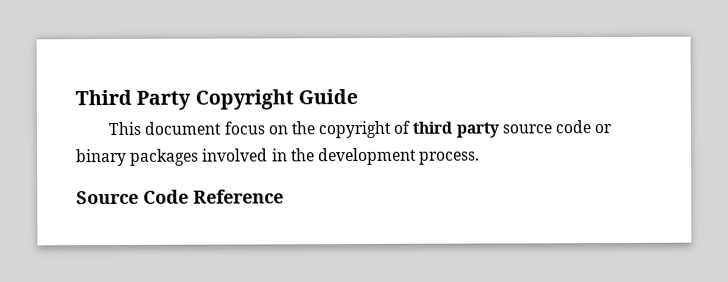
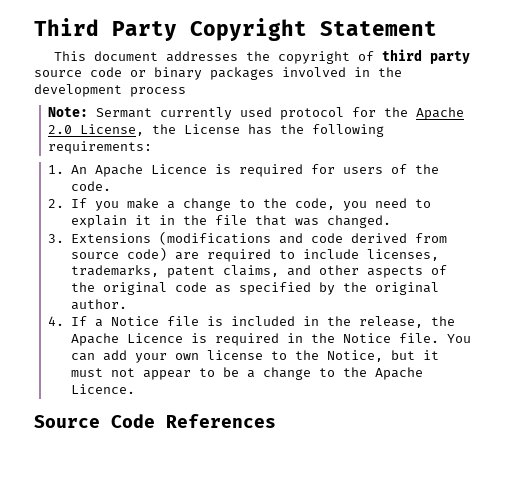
[297,89,358,105] Guide -> [320,21,437,36] Statement
[223,121,288,135] focus on -> [166,51,239,62] addresses
[419,151,481,165] process. -> [130,87,186,97] [48,107,465,120] [48,124,385,137] [48,141,153,154] [48,164,439,177] [70,181,111,191] [48,198,431,211] [70,215,391,228] [48,231,447,245] [70,247,439,262] [70,265,447,278] [70,282,439,295] [70,299,127,310] [48,316,455,328] [70,333,471,346] [70,350,439,363] [70,367,423,380] [70,384,135,394] process // Note: Sermant currently used protocol for the Apache 2.0 License, the License has the following requirements: // 1. An Apache Licence is required for users of the code. // 2. If you make a change to the code, you need to explain it in the file that was changed. // 3. Extensions (modifications and code derived from source code) are required to include licenses, trademarks, patent claims, and other aspects of the original code as specified by the original author. // 4. If a Notice file is included in the release, the Apache Licence is required in the Notice file. You can add your own license to the Notice, but it must not appear to be a change to the Apache Licence.
[193,189,284,204] Reference -> [166,414,276,428] References

